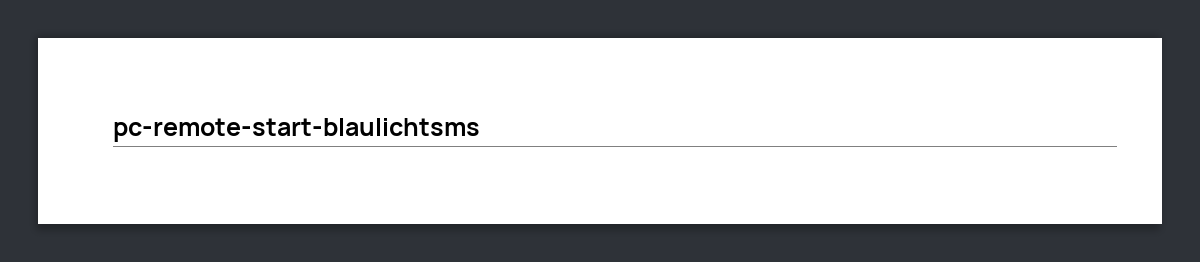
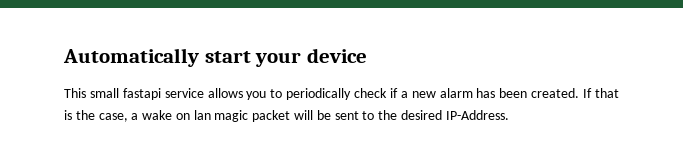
[113,118,480,142] pc-remote-start-blaulichtsms -> [63,48,368,67] [64,88,619,100] [64,110,509,122] Automatically start your device // This small fastapi service allows you to periodically check if a new alarm has been created. If that is the case, a wake on lan magic packet will be sent to the desired IP-Address.

